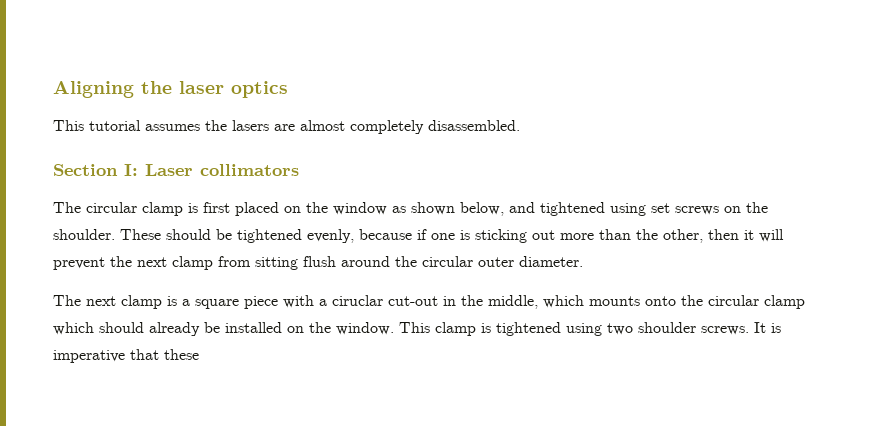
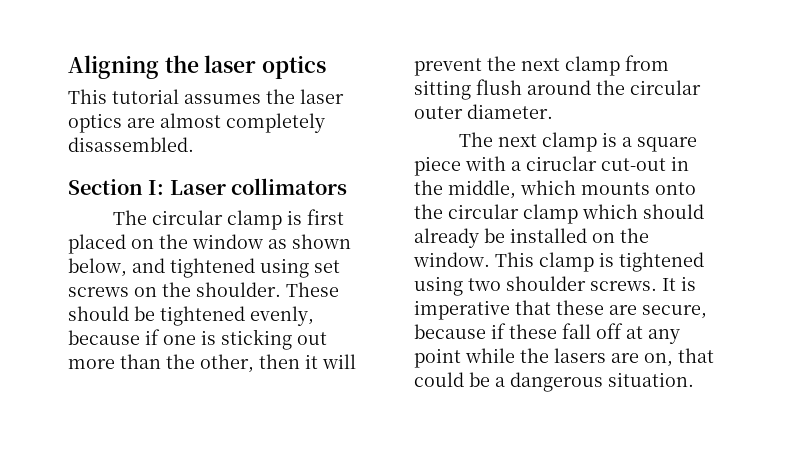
[232,120,269,131] lasers -> [300,89,344,104] [68,113,122,133] laser optics
(199, 354) none -> [609,305,707,319] [414,323,680,344] [414,348,714,368] [414,372,694,392] are secure, because if these fall off at any point while the lasers are on, that could be a dangerous situation.

